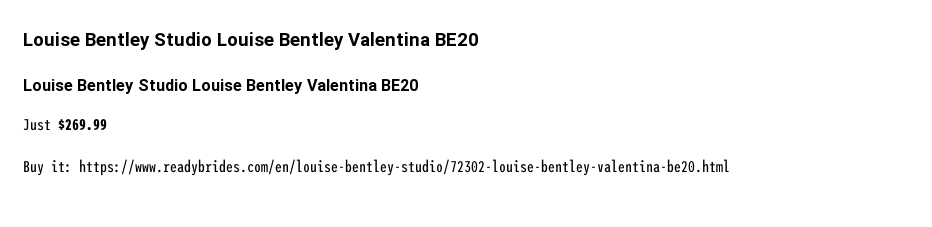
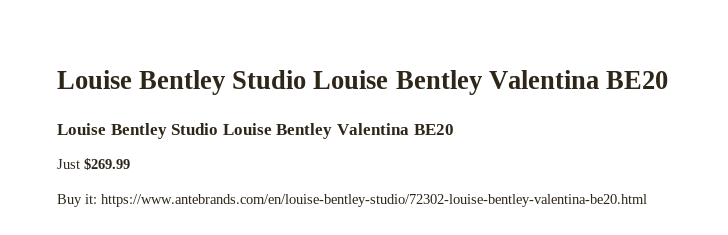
[79,159,730,176] https://www.readybrides.com/en/louise-bentley-studio/72302-louise-bentley-valentina-be20.html -> [101,194,647,207] https://www.antebrands.com/en/louise-bentley-studio/72302-louise-bentley-valentina-be20.html

